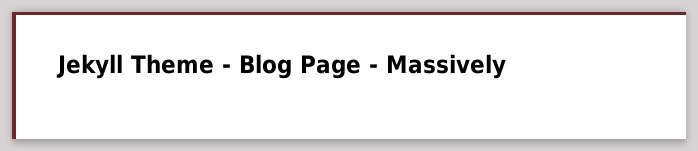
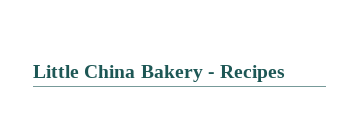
[56,54,506,79] Jekyll Theme - Blog Page - Massively -> [33,65,286,82] Little China Bakery - Recipes

